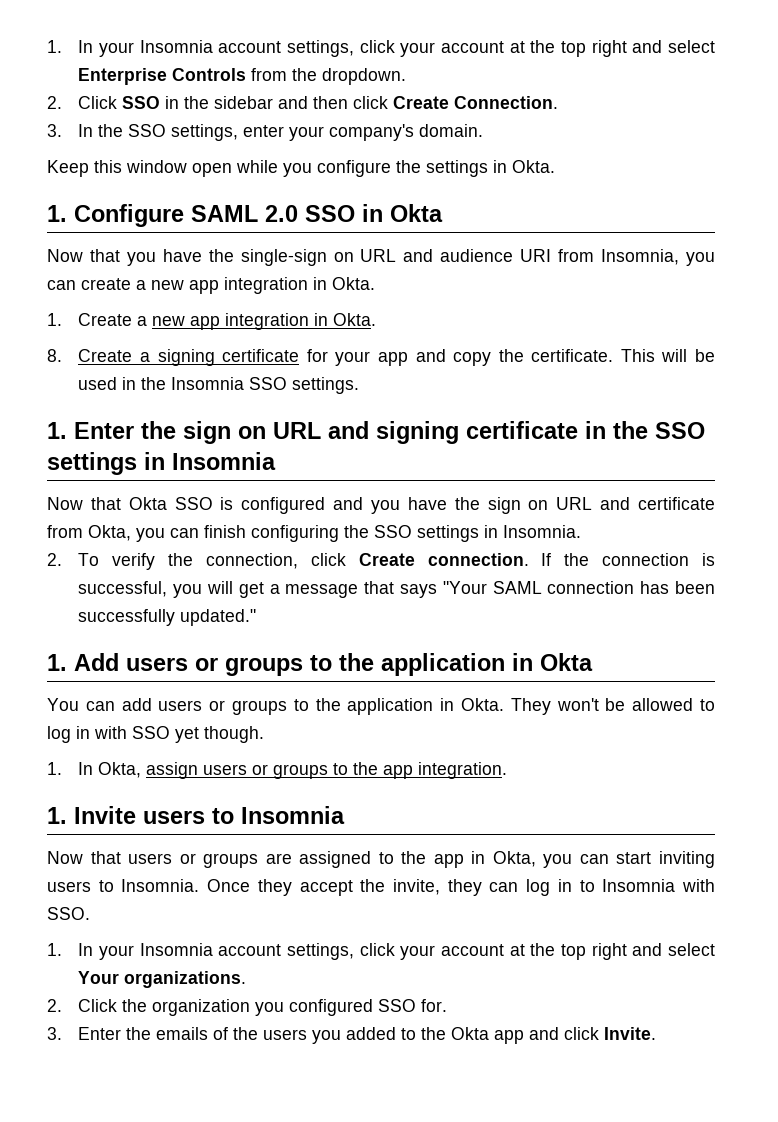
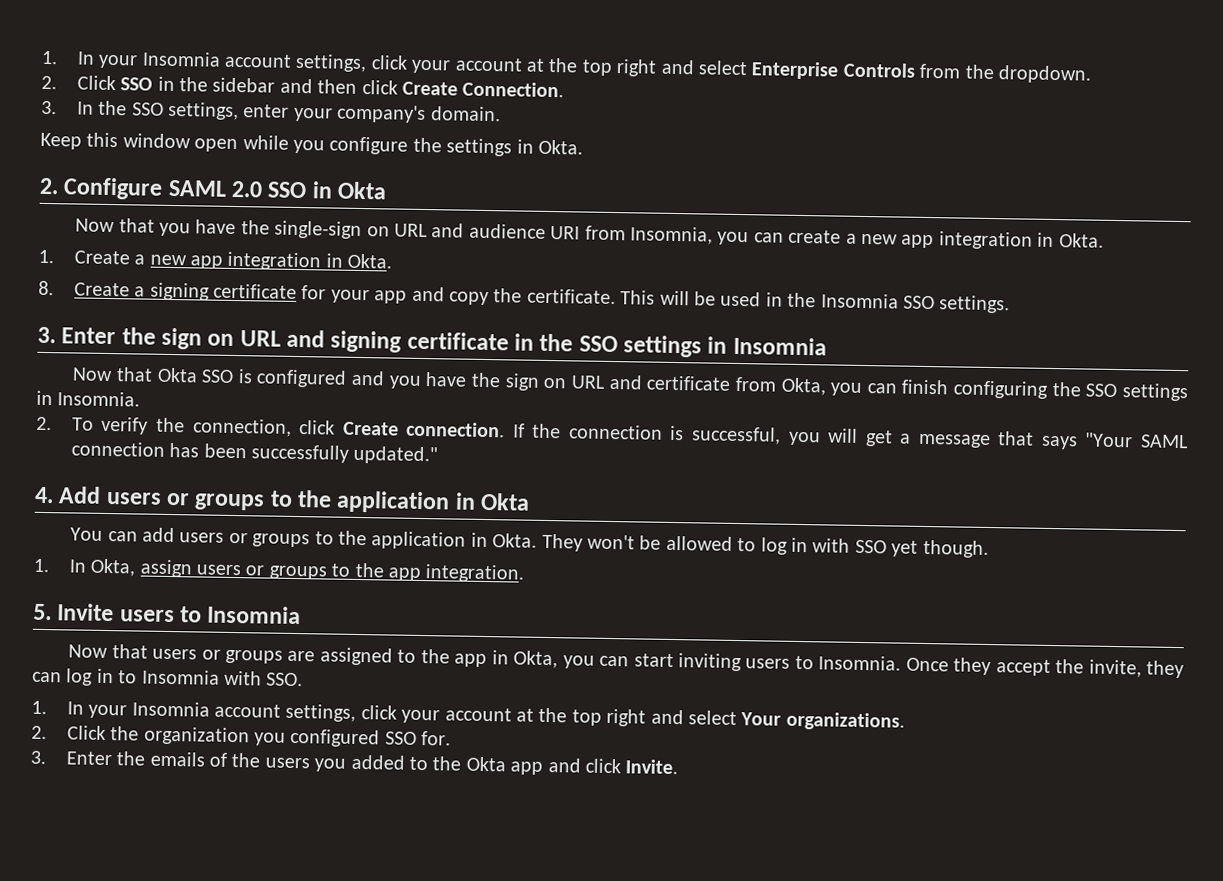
[47,205,67,222] 1. -> [39,177,59,195] 2.
[47,422,67,439] 1. -> [37,326,56,344] 3.
[47,654,67,671] 1. -> [34,486,54,504] 4.
[47,807,67,824] 1. -> [33,603,52,621] 5.

